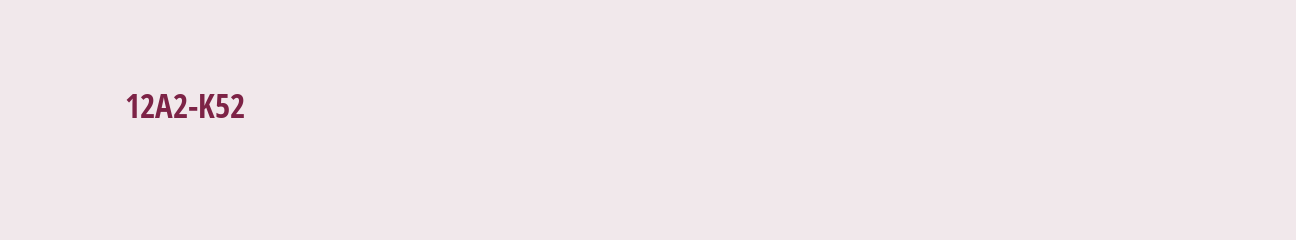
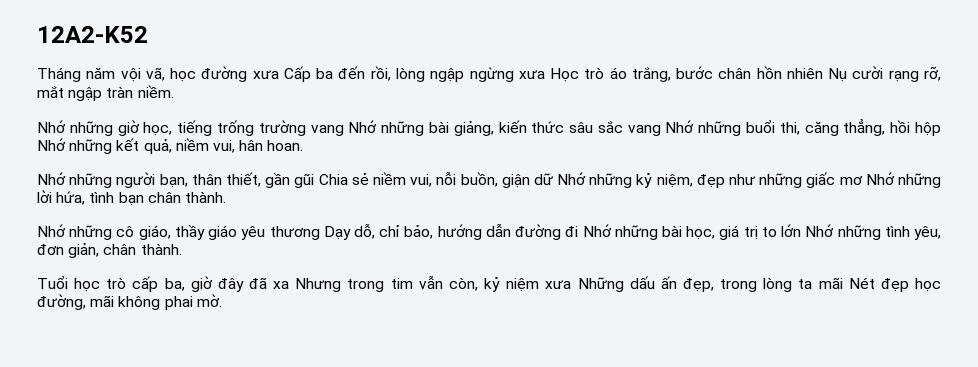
(245, 106) none -> [37,66,941,82] [37,85,174,101] [37,118,941,136] [37,138,304,154] [37,171,942,188] [37,190,226,206] [37,223,941,240] [37,243,182,258] [37,275,942,292] [37,294,222,310] // Tháng năm vội vã, học đường xưa Cấp ba đến rồi, lòng ngập ngừng xưa Học trò áo trắng, bước chân hồn nhiên Nụ cười rạng rỡ, mắt ngập tràn niềm. // Nhớ những giờ học, tiếng trống trường vang Nhớ những bài giảng, kiến thức sâu sắc vang Nhớ những buổi thi, căng thẳng, hồi hộp Nhớ những kết quả, niềm vui, hân hoan. // Nhớ những người bạn, thân thiết, gần gũi Chia sẻ niềm vui, nỗi buồn, giận dữ Nhớ những kỷ niệm, đẹp như những giấc mơ Nhớ những lời hứa, tình bạn chân thành. // Nhớ những cô giáo, thầy giáo yêu thương Dạy dỗ, chỉ bảo, hướng dẫn đường đi Nhớ những bài học, giá trị to lớn Nhớ những tình yêu, đơn giản, chân thành. // Tuổi học trò cấp ba, giờ đây đã xa Nhưng trong tim vẫn còn, kỷ niệm xưa Những dấu ấn đẹp, trong lòng ta mãi Nét đẹp học đường, mãi không phai mờ.

